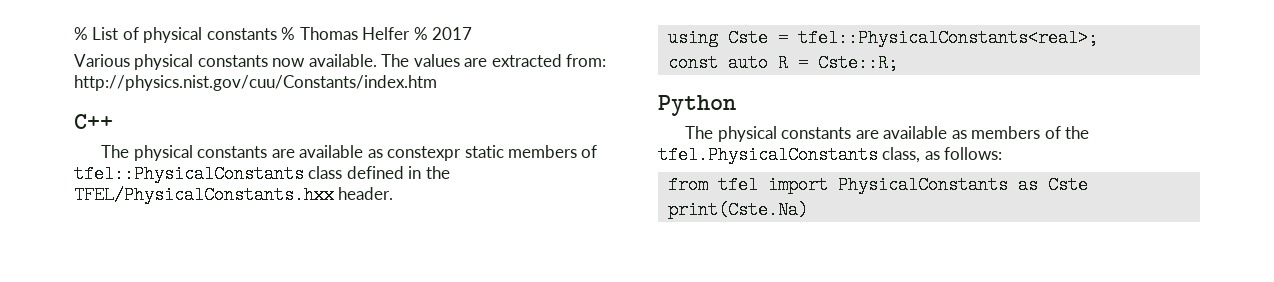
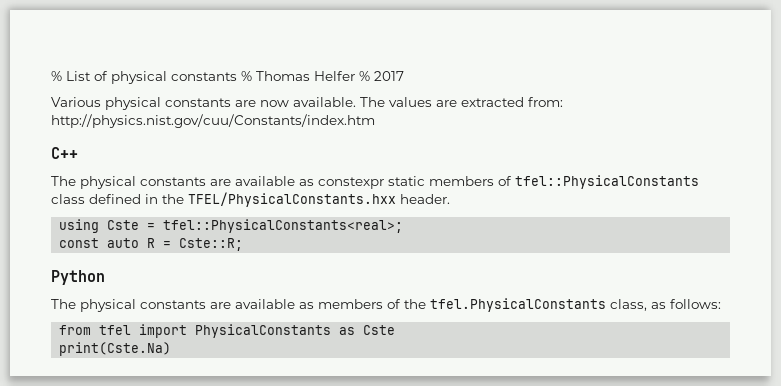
(268, 61) none -> [235,100,256,107] are

